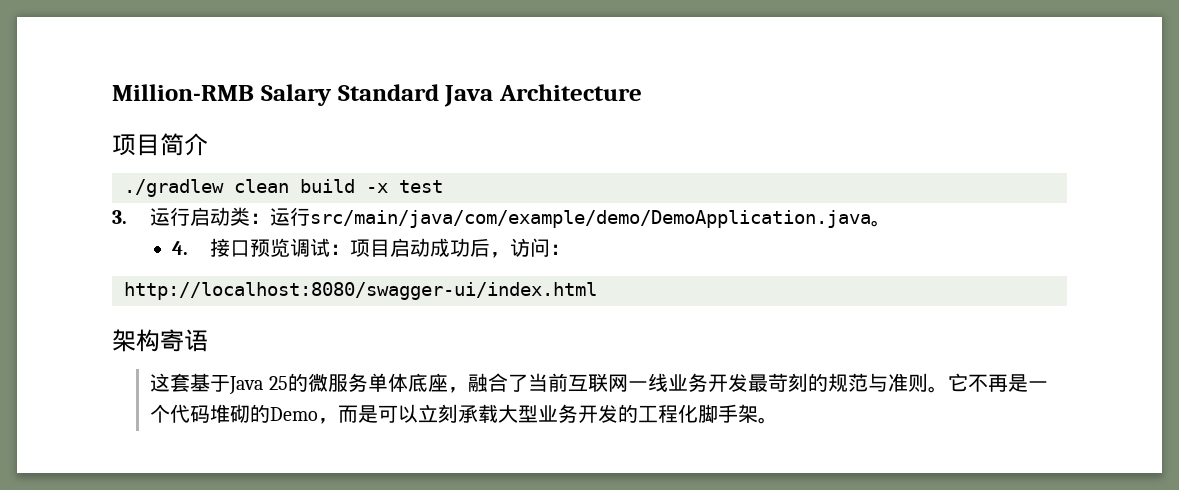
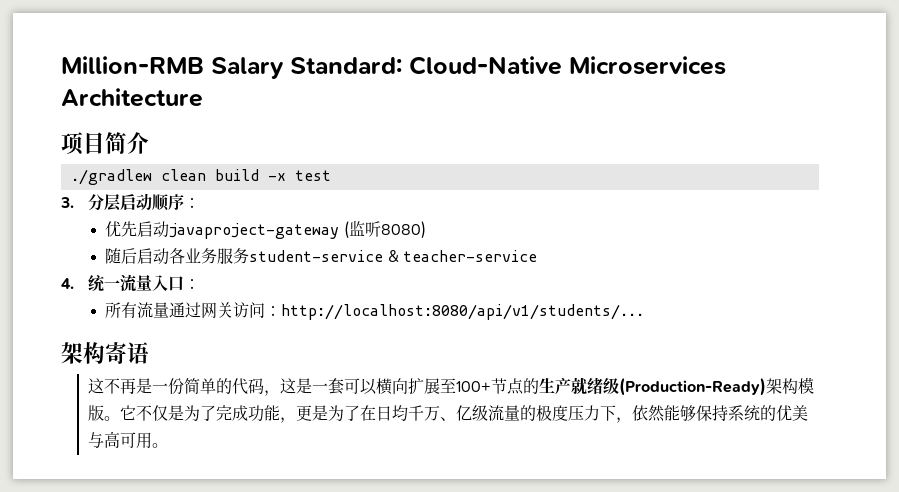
[337,84,494,107] Standard Java -> [290,56,726,75] Standard: Cloud-Native Microservices
[150,207,892,228] [172,238,511,258] 运行启动类：运行src/main/java/com/example/demo/DemoApplication.java。 // 4.接口预览调试：项目启动成功后， -> [87,193,200,211] [105,220,426,239] [105,248,538,265] [61,274,200,292] [105,302,234,319] 分层启动顺序： // 优先启动javaproject-gateway (监听8080) // 随后启动各业务服务student-service & teacher-service // 4.统一流量入口： // 所有流量通过网关
[124,282,597,300] // http://localhost:8080/swagger-ui/index.html -> [281,304,645,320] http://localhost:8080/api/v1/students/...
[170,373,1048,395] [150,404,759,424] 套基于Java 25的微服务单体底座，融合了当前互联网一线业务开发最苛刻的规范与准则。它不再是一个代码堆砌的Demo，而是可以立刻承载大型业务开发的工程化脚手架 -> [103,377,814,396] [87,405,808,423] [87,431,152,449] 不再是一份简单的代码，这是一套可以横向扩展至100+节点的生产就绪级(Production-Ready)架构模版。它不仅是为了完成功能，更是为了在日均千万、亿级流量的极度压力下，依然能够保持系统的优美与高可用

